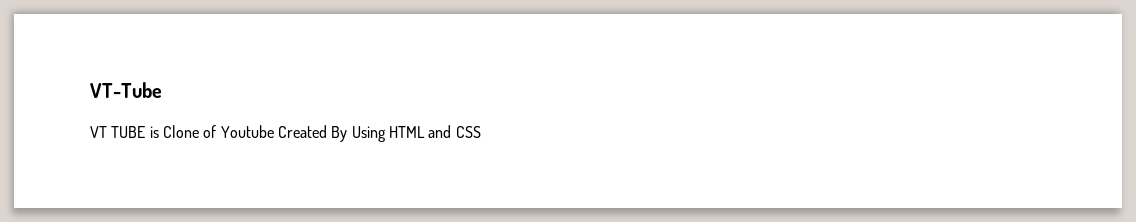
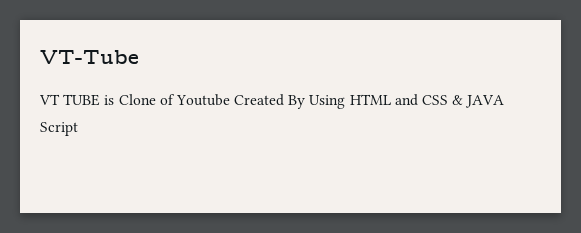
(481, 132) none -> [452,95,505,108] [40,122,78,136] & JAVA Script

